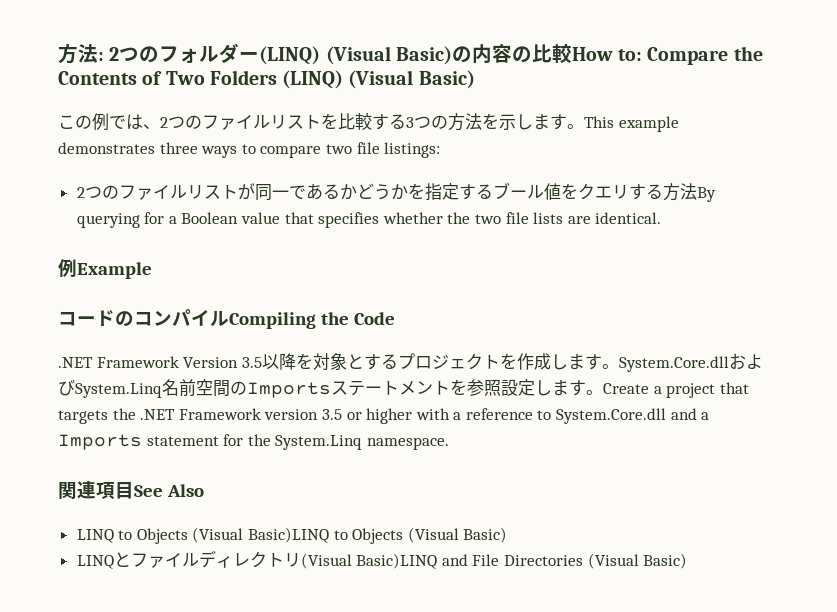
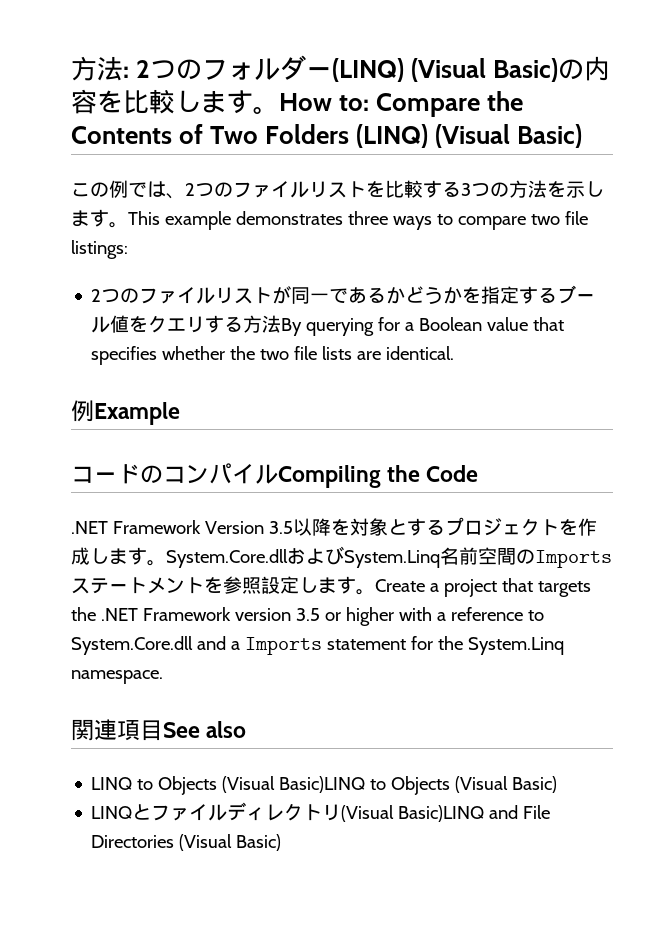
[511,44,572,63] の比較 -> [97,89,279,114] を比較します。
[166,484,204,497] Also -> [206,721,247,738] also

